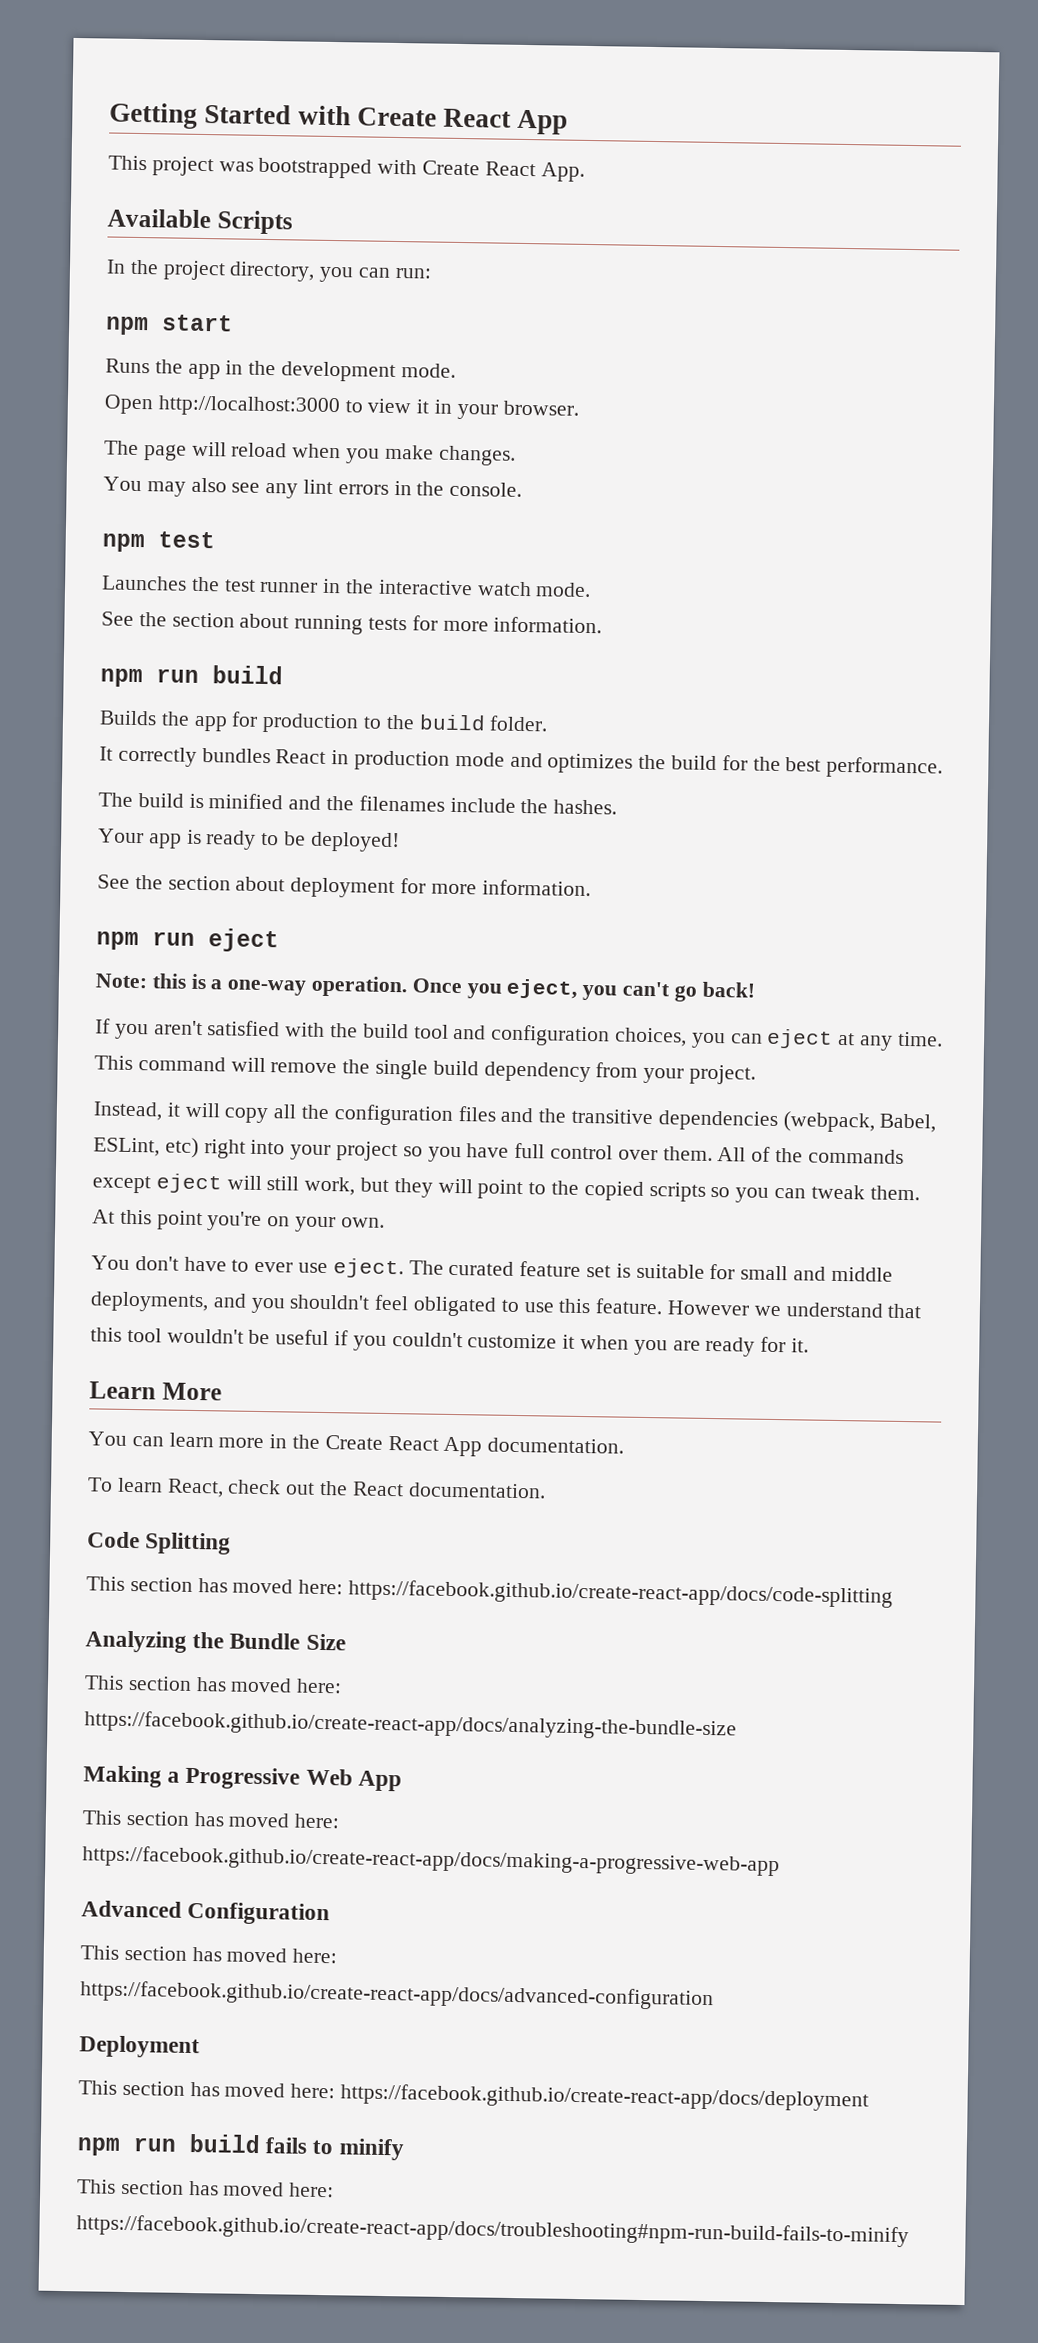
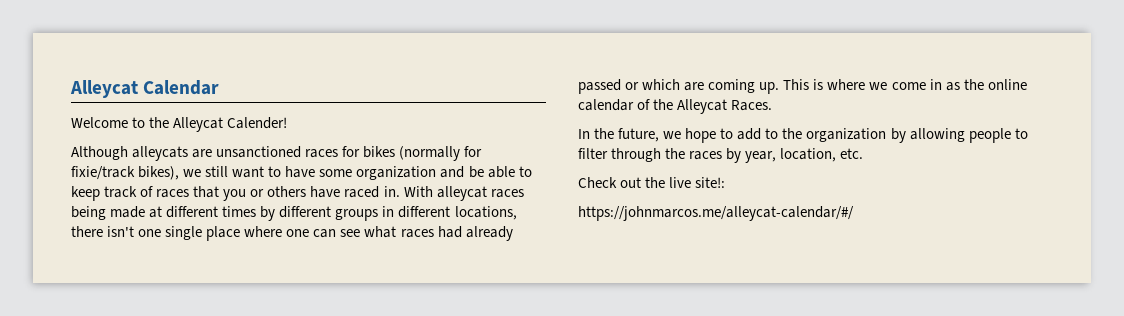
[109,102,569,135] [108,155,585,182] [107,208,293,235] [106,259,432,283] [105,314,233,336] [105,358,456,382] [104,394,579,420] [104,440,516,466] [103,476,523,499] [102,531,215,553] [101,575,592,598] [101,611,603,635] [100,665,283,688] [99,710,549,734] [99,746,944,779] [98,792,618,815] [98,828,400,853] [97,874,591,899] [96,928,279,953] [95,973,755,1002] [95,1018,943,1051] [94,1055,757,1085] [93,1101,937,1133] [93,1137,904,1164] [92,1173,920,1203] [92,1209,385,1233] [91,1255,893,1282] [90,1291,922,1319] [90,1327,810,1357] [89,1381,222,1401] [88,1431,625,1457] [87,1477,546,1499] [87,1531,232,1555] [86,1576,894,1608] [85,1630,346,1653] [84,1675,343,1694] [84,1710,737,1741] [83,1765,402,1792] [82,1810,340,1829] [82,1845,780,1877] [81,1900,331,1926] [80,1945,338,1964] [80,1980,714,2011] [79,2035,200,2059] [78,2080,870,2112] [77,2134,404,2161] [77,2179,335,2198] [76,2214,909,2248] Getting Started with Create React App // This project was bootstrapped with Create React App. // Available Scripts // In the project directory, you can run: // npm start // Runs the app in the development mode. // Open http://localhost:3000 to view it in your browser. // The page will reload when you make changes. // You may also see any lint errors in the console. // npm test // Launches the test runner in the interactive watch mode. // See the section about running tests for more information. // npm run build // Builds the app for production to the build folder. // It correctly bundles React in production mode and optimizes the build for the best performance. // The build is minified and the filenames include the hashes. // Your app is ready to be deployed! // See the section about deployment for more information. // npm run eject // Note: this is a one-way operation. Once you eject, you can't go back! // If you aren't satisfied with the build tool and configuration choices, you can eject at any time. This command will remove the single build dependency from your project. // Instead, it will copy all the configuration files and the transitive dependencies (webpack, Babel, ESLint, etc) right into your project so you have full control over them. All of the commands except eject will still work, but they will point to the copied scripts so you can tweak them. At this point you're on your own. // You don't have to ever use eject. The curated feature set is suitable for small and middle deployments, and you shouldn't feel obligated to use this feature. However we understand that this tool wouldn't be useful if you couldn't customize it when you are ready for it. // Learn More // You can learn more in the Create React App documentation. // To learn React, check out the React documentation. // Code Splitting // This section has moved here: https://facebook.github.io/create-react-app/docs/code-splitting // Analyzing the Bundle Size // This section has moved here: https://facebook.github.io/create-react-app/docs/analyzing-the-bundle-size // Making a Progressive Web App // This section has moved here: https://facebook.github.io/create-react-app/docs/making-a-progressive-web-app // Advanced Configuration // This section has moved here: https://facebook.github.io/create-react-app/docs/advanced-configuration // Deployment // This section has moved here: https://facebook.github.io/create-react-app/docs/deployment // npm run build fails to minify // This section has moved here: https://facebook.github.io/create-react-app/docs/troubleshooting#npm-run-build-fails-to-minify -> [70,80,220,98] [71,117,288,132] [71,146,483,161] [71,166,532,180] [71,186,524,201] [71,206,517,221] [71,226,513,241] [578,79,1027,94] [578,99,773,114] [578,128,1028,143] [578,148,864,163] [578,177,726,188] [578,206,854,221] Alleycat Calendar // Welcome to the Alleycat Calender! // Although alleycats are unsanctioned races for bikes (normally for fixie/track bikes), we still want to have some organization and be able to keep track of races that you or others have raced in. With alleycat races being made at different times by different groups in different locations, there isn't one single place where one can see what races had already passed or which are coming up. This is where we come in as the online calendar of the Alleycat Races. // In the future, we hope to add to the organization by allowing people to filter through the races by year, location, etc. // Check out the live site!: // https://johnmarcos.me/alleycat-calendar/#/

